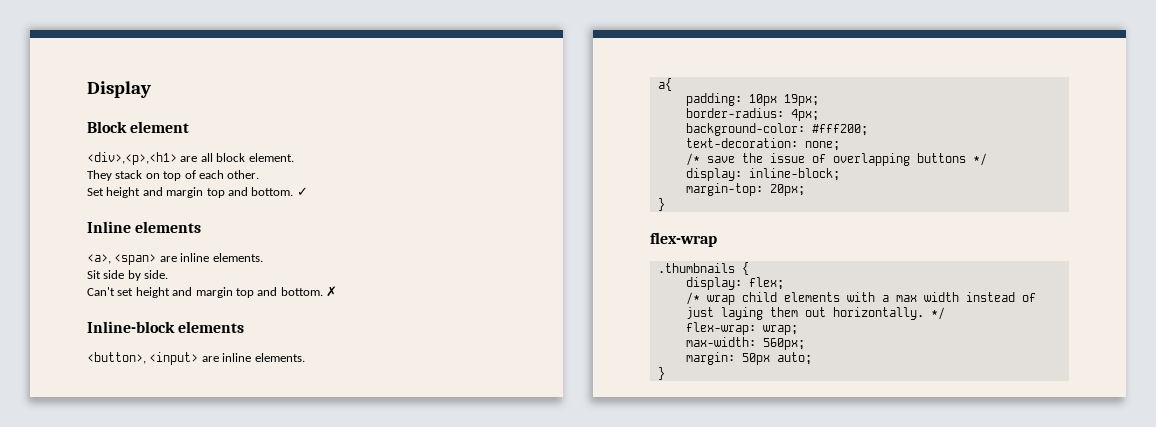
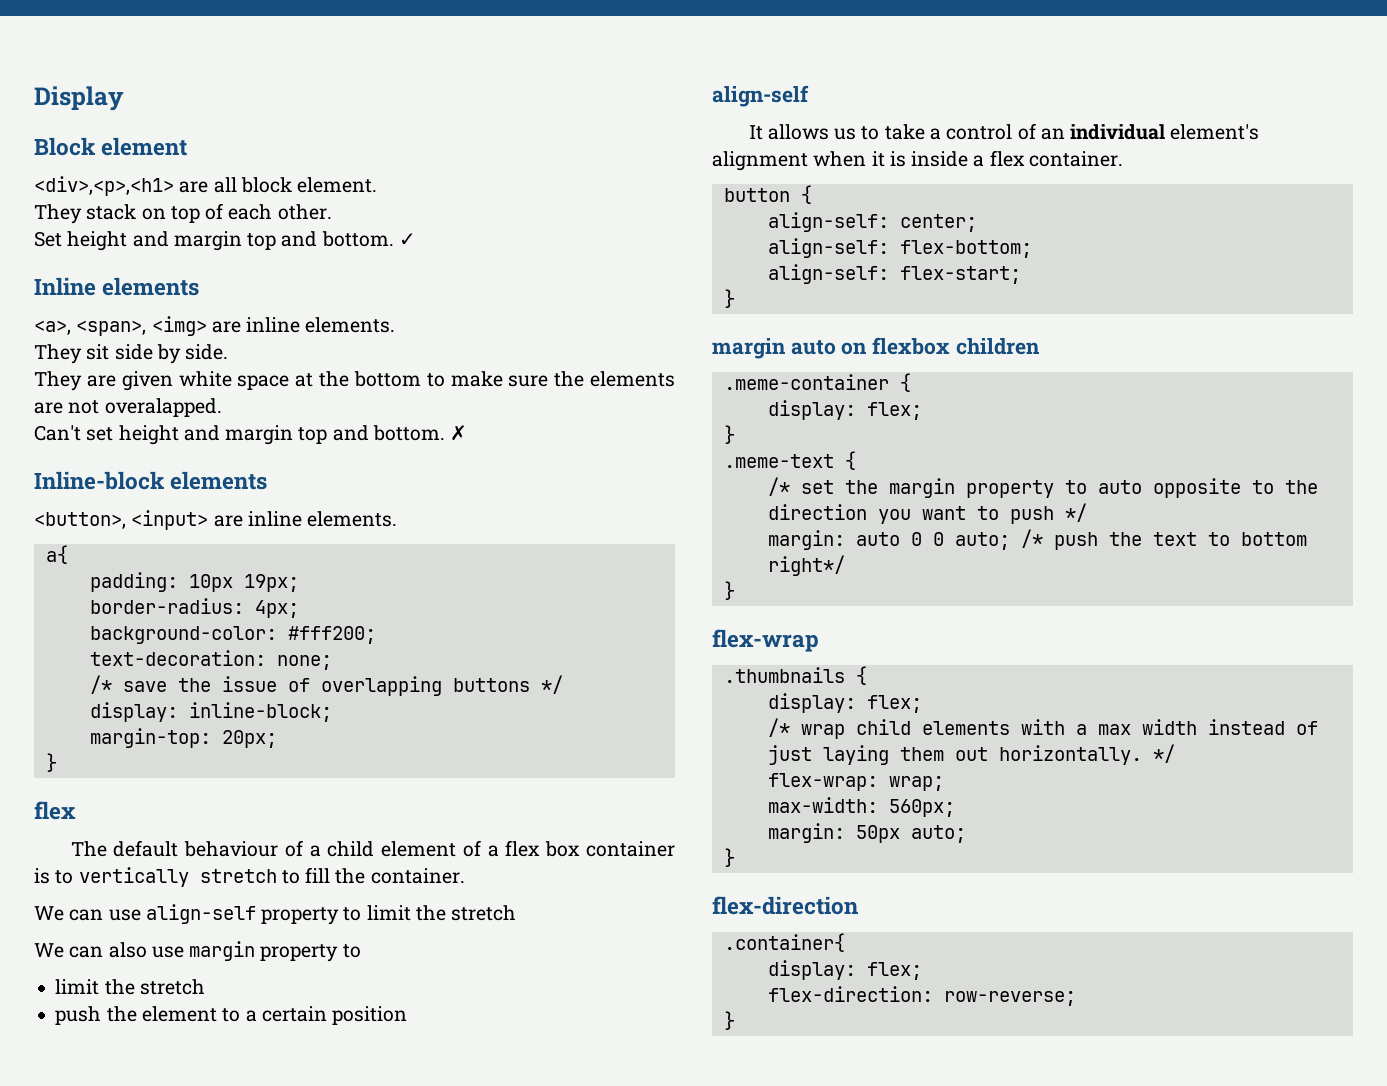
[114,253,263,265] [87,270,101,279] <span> are inline elements. // Sit -> [76,316,396,336] [34,344,110,364] <span>, <img> are inline elements. // They sit
(169, 274) none -> [34,371,675,391] [34,398,222,417] // They are given white space at the bottom to make sure the elements are not overalapped.
(665, 204) none -> [34,801,76,820] [70,840,676,857] [34,867,465,887] [34,904,517,925] [34,941,361,962] [55,979,205,995] [55,1006,408,1025] [712,85,809,107] [748,123,1260,140] [712,150,1123,171] [723,185,812,204] [767,212,977,232] [767,238,1032,258] [767,264,1021,284] [723,289,735,308] [712,337,1040,359] [723,373,911,392] [767,400,922,420] [723,425,735,444] [723,451,856,470] [767,477,1318,498] [767,503,1087,524] [767,529,1307,550] [767,555,845,576] [723,581,735,600] // flex // The default behaviour of a child element of a flex box container is to vertically stretch to fill the container. // We can use align-self property to limit the stretch // We can also use margin property to // limit the stretch // push the element to a certain position // align-self // It allows us to take a control of an individual element's alignment when it is inside a flex container. // button { // align-self: center; // align-self: flex-bottom; // align-self: flex-start; // } // margin auto on flexbox children // .meme-container { // display: flex; // } // .meme-text { // /* set the margin property to auto opposite to the direction you want to push */ // margin: auto 0 0 auto; /* push the text to bottom right*/ // }
(665, 373) none -> [712,896,858,915] [723,933,845,952] [767,960,922,980] [767,986,1076,1006] [723,1011,735,1030] // flex-direction // .container{ // display: flex; // flex-direction: row-reverse; // }

